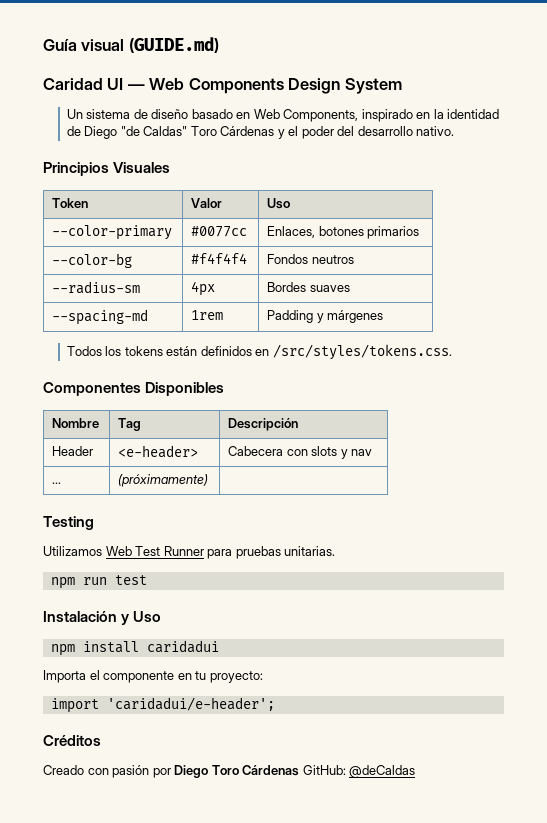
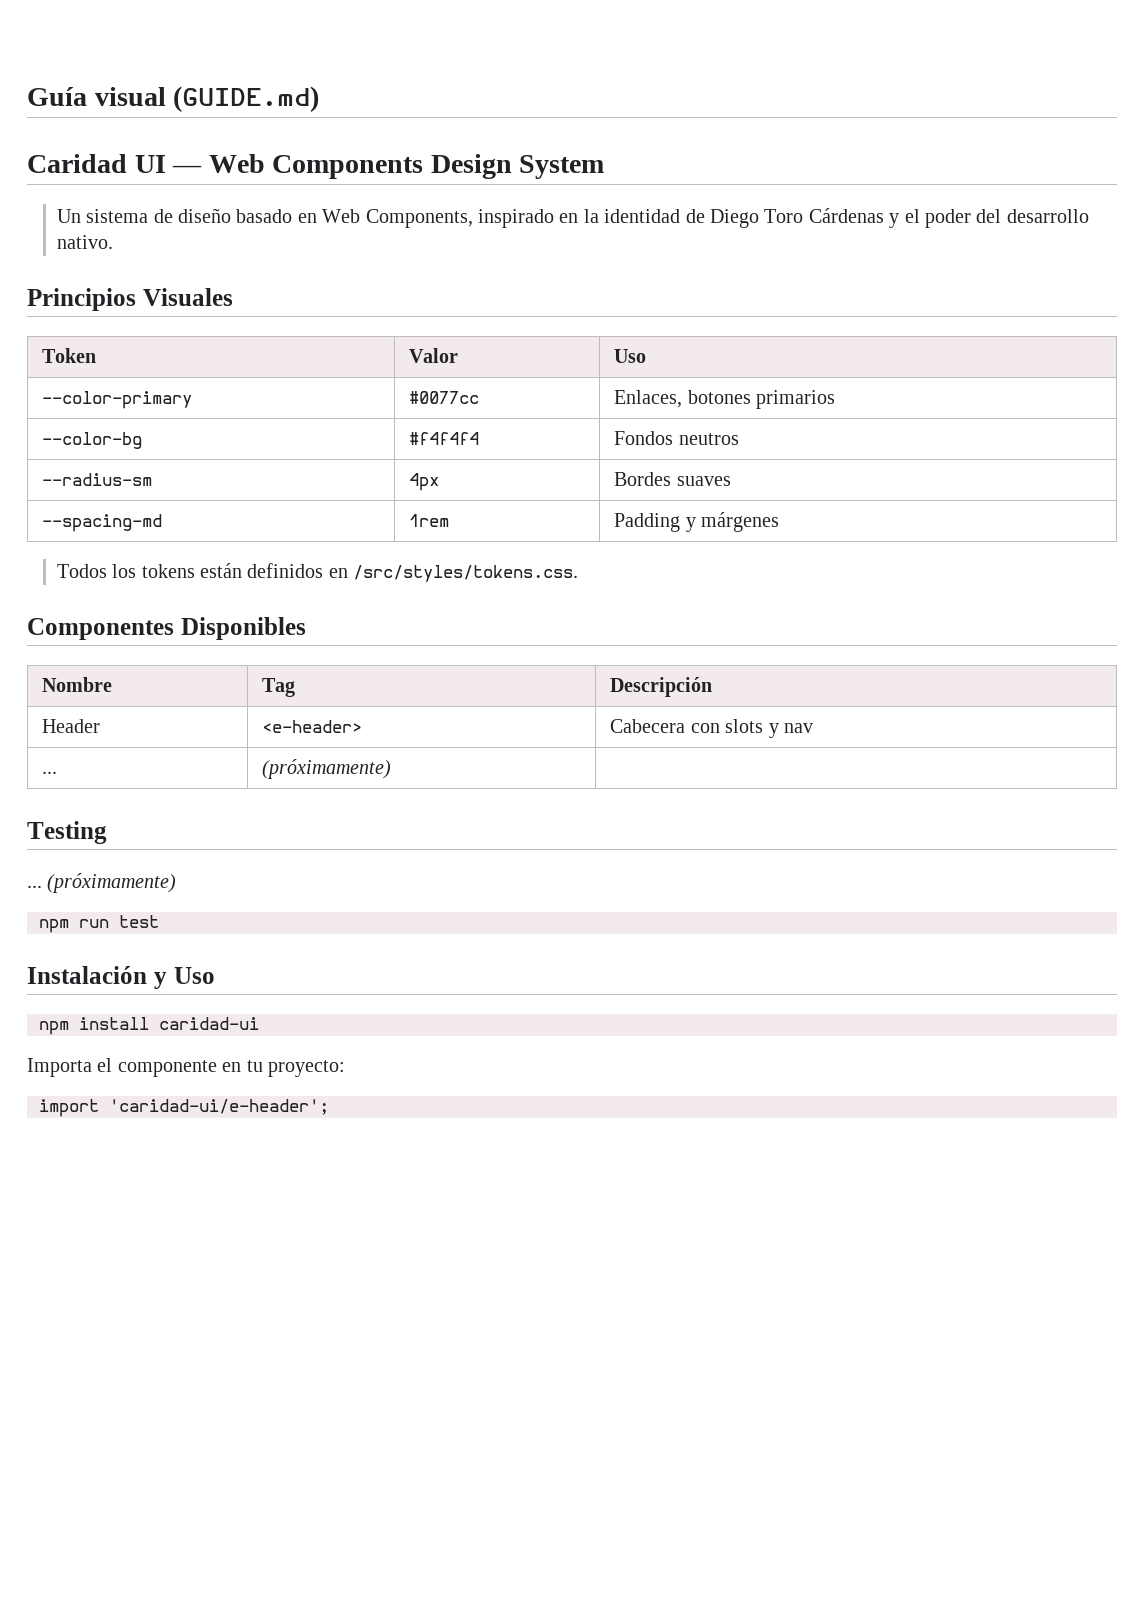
[120,126,188,136] "de Caldas" -> (760, 218) none
[43,546,336,559] Utilizamos Web Test Runner para pruebas unitarias. -> [27,873,177,893] ... (próximamente)
[146,640,219,653] caridadui -> [159,1017,259,1030] caridad-ui
[106,697,275,711] [43,735,101,746] [43,765,416,778] 'caridadui/e-header'; // Créditos // Creado con pasión por Diego Toro Cárdenas GitHub: @deCaldas -> [109,1099,329,1115] 'caridad-ui/e-header';

